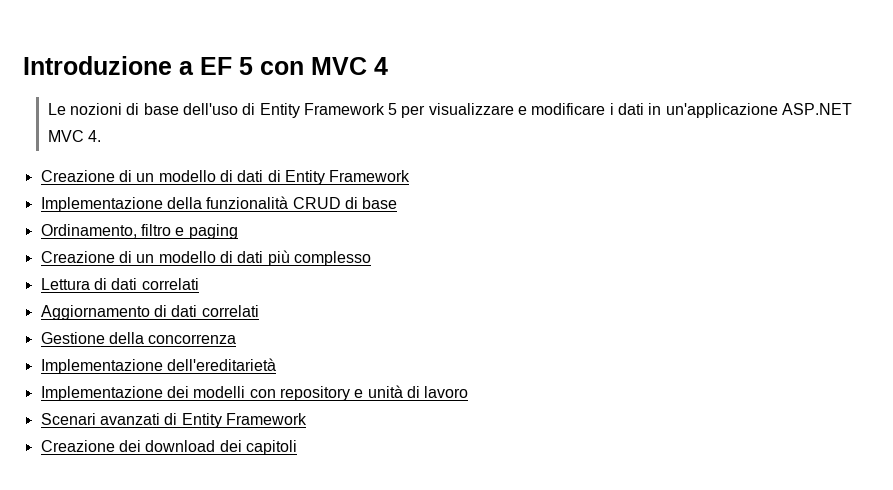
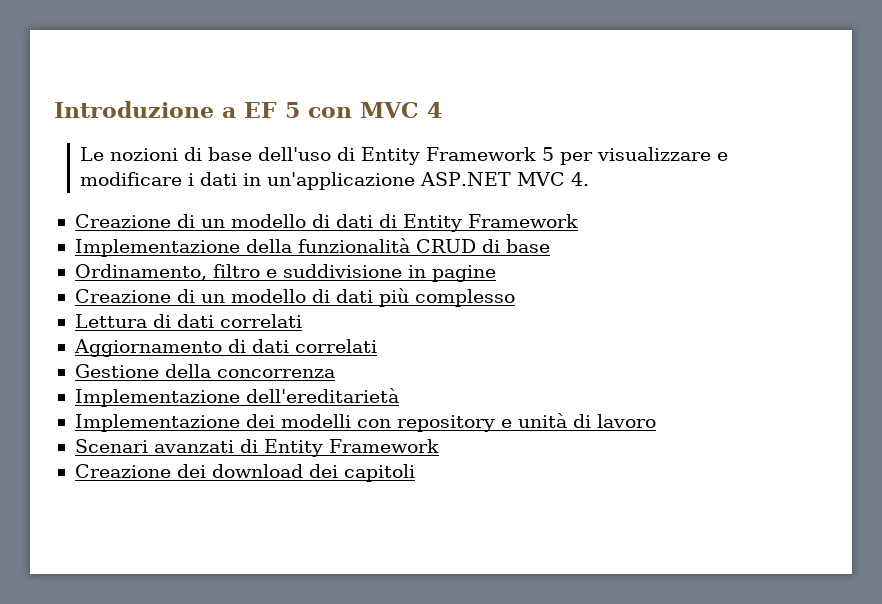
[188,224,238,239] paging -> [282,264,496,282] suddivisione in pagine

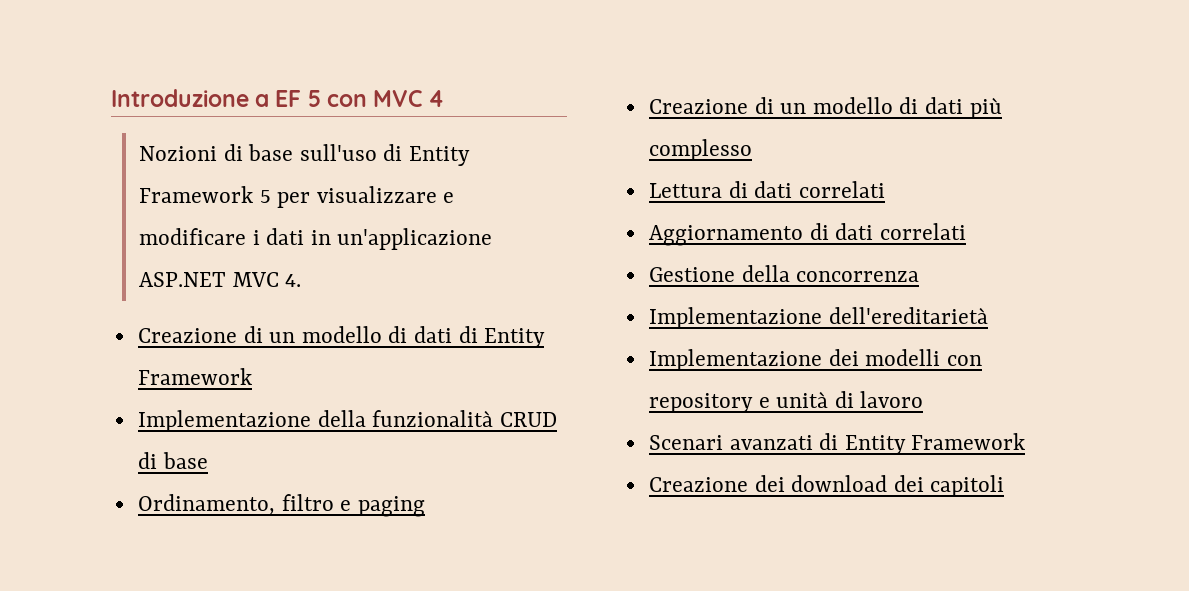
[80,147,332,161] Le nozioni di base dell'uso -> [139,144,377,161] Nozioni di base sull'uso
[282,264,496,282] suddivisione in pagine -> [357,496,425,517] paging

